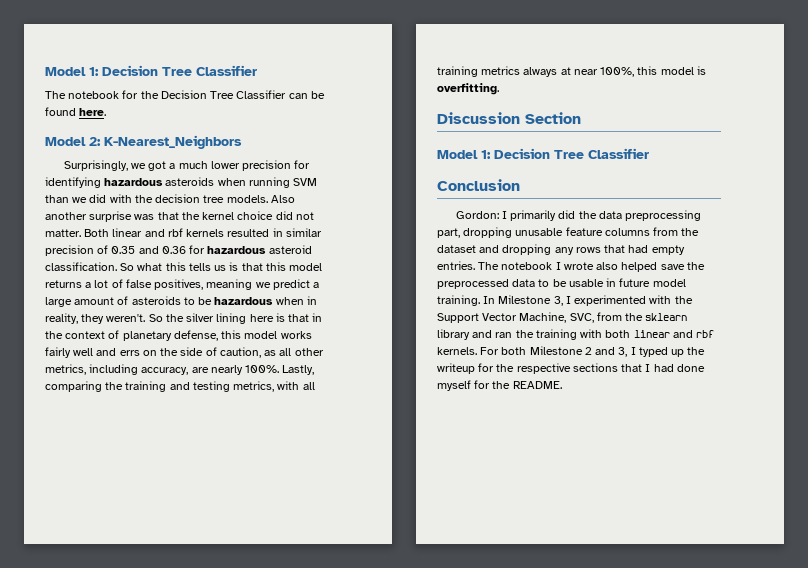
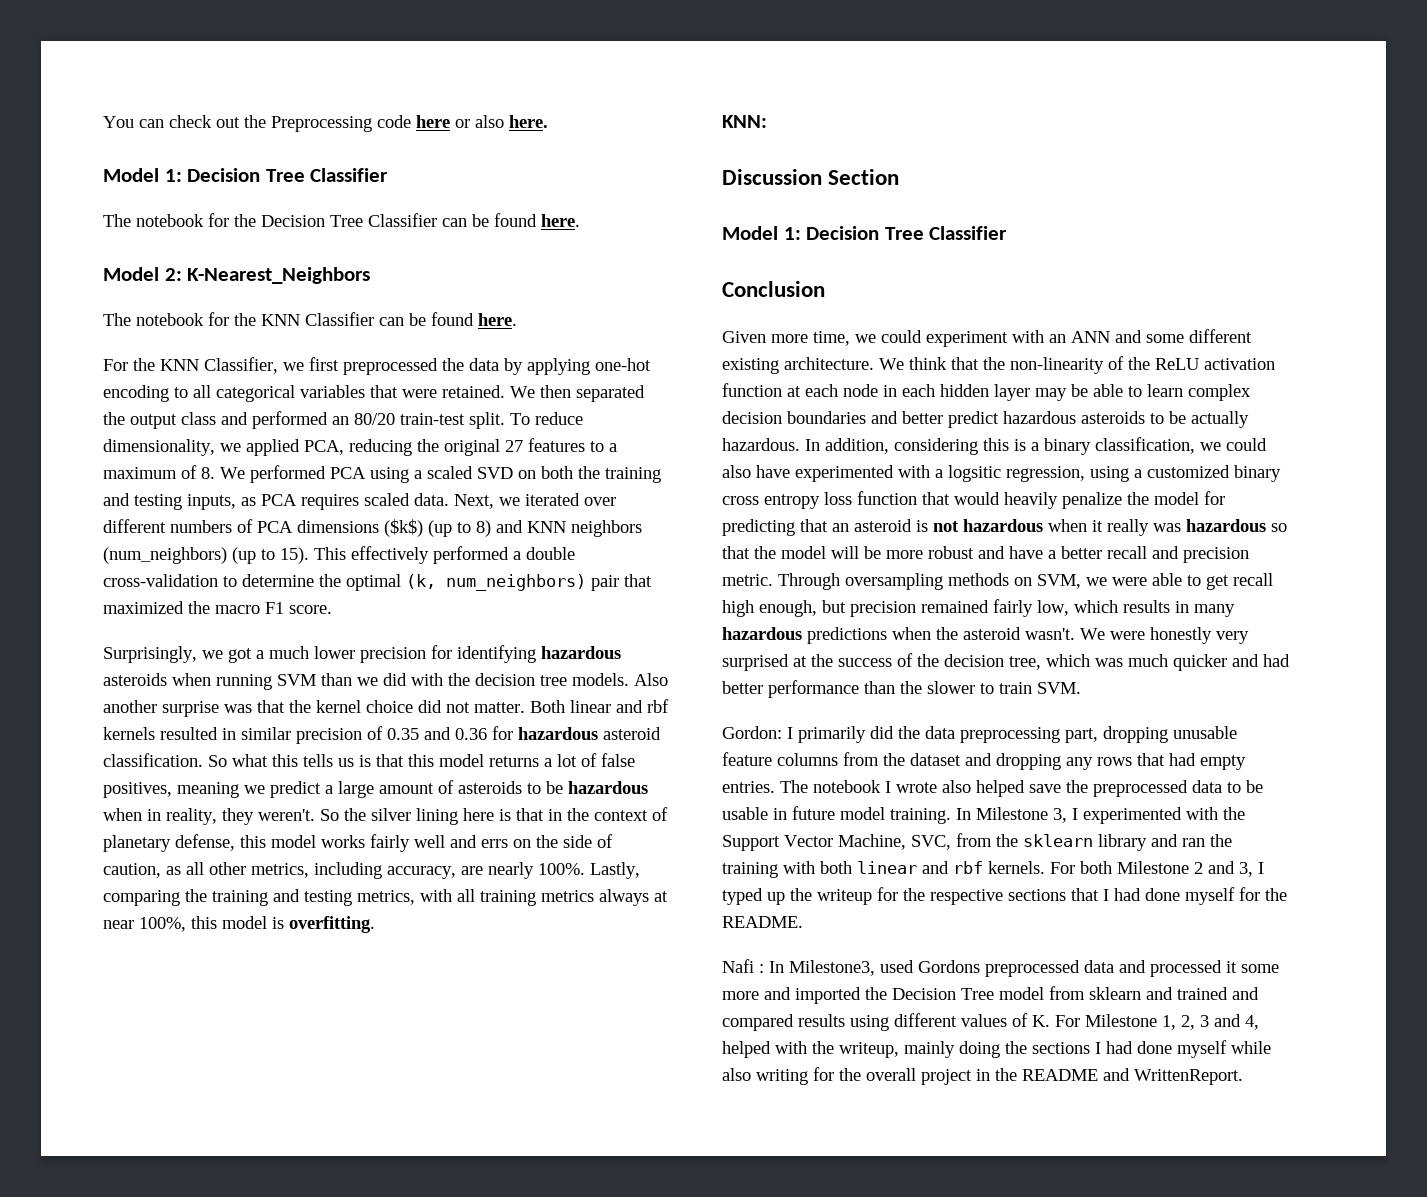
(45, 71) none -> [103,115,548,132] You can check out the Preprocessing code here or also here. //
(242, 142) none -> [103,312,517,326] [103,357,651,375] [103,385,645,402] [103,411,583,429] [103,438,617,456] [103,465,661,483] [103,493,616,510] [103,519,642,537] [103,546,575,564] [103,574,652,591] [103,601,332,614] // The notebook for the KNN Classifier can be found here. // For the KNN Classifier, we first preprocessed the data by applying one-hot encoding to all categorical variables that were retained. We then separated the output class and performed an 80/20 train-test split. To reduce dimensionality, we applied PCA, reducing the original 27 features to a maximum of 8. We performed PCA using a scaled SVD on both the training and testing inputs, as PCA requires scaled data. Next, we iterated over different numbers of PCA dimensions ($k$) (up to 8) and KNN neighbors (num_neighbors) (up to 15). This effectively performed a double cross-validation to determine the optimal (k, num_neighbors) pair that maximized the macro F1 score.
(499, 89) none -> [722,115,767,128] // KNN:
(520, 185) none -> [722,329,1252,347] [722,356,1275,374] [722,383,1251,401] [722,411,1249,428] [722,437,1267,455] [722,465,1281,482] [722,491,1225,509] [722,519,1287,536] [722,546,1249,563] [722,573,1273,590] [722,599,1235,617] [722,627,1249,644] [722,653,1290,671] [722,680,1081,698] // Given more time, we could experiment with an ANN and some different existing architecture. We think that the non-linearity of the ReLU activation function at each node in each hidden layer may be able to learn complex decision boundaries and better predict hazardous asteroids to be actually hazardous. In addition, considering this is a binary classification, we could also have experimented with a logsitic regression, using a customized binary cross entropy loss function that would heavily penalize the model for predicting that an asteroid is not hazardous when it really was hazardous so that the model will be more robust and have a better recall and precision metric. Through oversampling methods on SVM, we were able to get recall high enough, but precision remained fairly low, which results in many hazardous predictions when the asteroid wasn't. We were honestly very surprised at the success of the decision tree, which was much quicker and had better performance than the slower to train SVM.
(562, 385) none -> [722,959,1279,977] [722,986,1259,1004] [722,1013,1259,1031] [722,1040,1271,1058] [722,1067,1243,1085] // Nafi : In Milestone3, used Gordons preprocessed data and processed it some more and imported the Decision Tree model from sklearn and trained and compared results using different values of K. For Milestone 1, 2, 3 and 4, helped with the writeup, mainly doing the sections I had done myself while also writing for the overall project in the README and WrittenReport.

